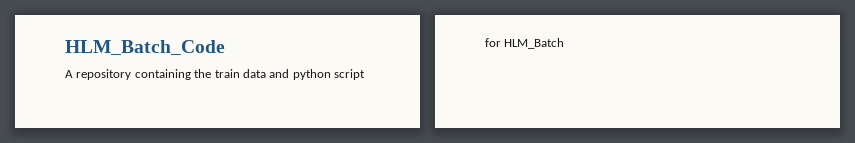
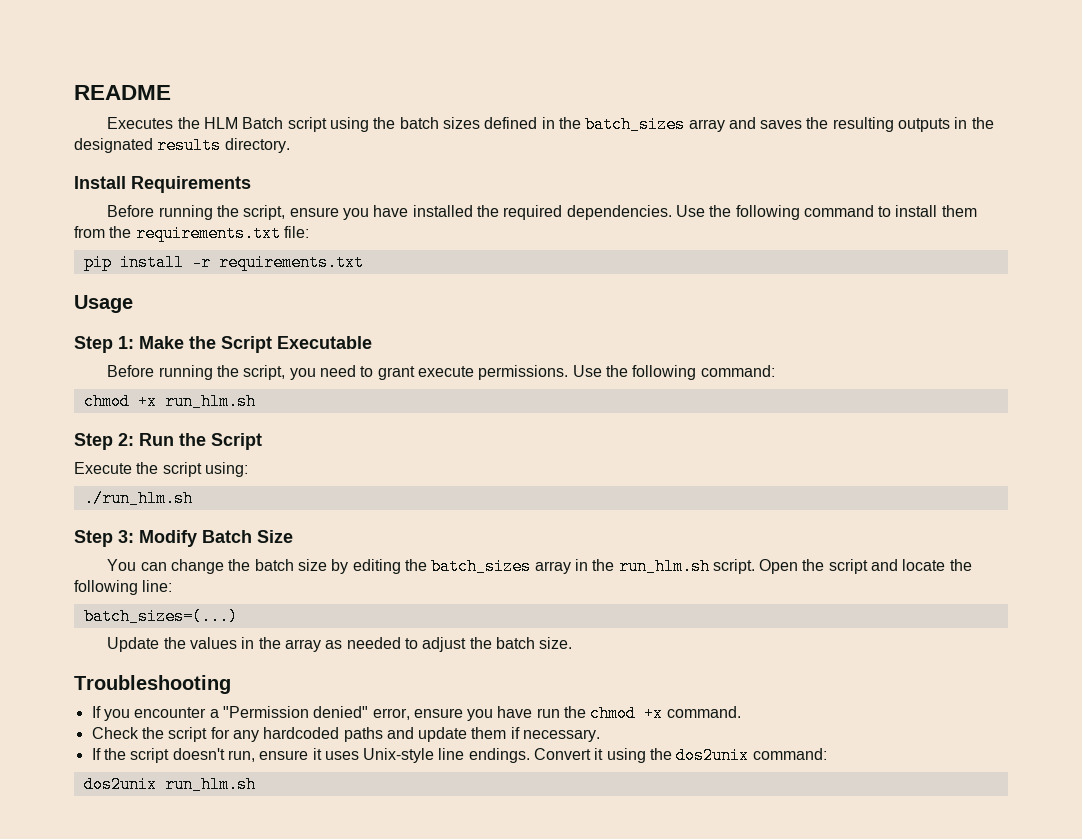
[65,40,225,55] [65,69,365,80] [485,38,565,49] HLM_Batch_Code // A repository containing the train data and python script for HLM_Batch -> [74,85,171,100] [107,116,994,133] [74,137,290,154] [74,176,251,193] [107,205,977,220] [74,225,309,242] [83,254,364,271] [74,295,133,313] [74,336,372,353] [107,365,775,380] [83,393,256,410] [74,433,262,450] [74,462,248,477] [83,490,193,507] [74,530,293,547] [107,558,972,575] [74,580,173,595] [83,608,238,625] [107,637,573,652] [74,675,231,694] [91,705,741,722] [91,727,601,742] [91,747,827,764] [83,776,256,793] README // Executes the HLM Batch script using the batch sizes defined in the batch_sizes array and saves the resulting outputs in the designated results directory. // Install Requirements // Before running the script, ensure you have installed the required dependencies. Use the following command to install them from the requirements.txt file: // pip install -r requirements.txt // Usage // Step 1: Make the Script Executable // Before running the script, you need to grant execute permissions. Use the following command: // chmod +x run_hlm.sh // Step 2: Run the Script // Execute the script using: // ./run_hlm.sh // Step 3: Modify Batch Size // You can change the batch size by editing the batch_sizes array in the run_hlm.sh script. Open the script and locate the following line: // batch_sizes=(...) // Update the values in the array as needed to adjust the batch size. // Troubleshooting // If you encounter a "Permission denied" error, ensure you have run the chmod +x command. // Check the script for any hardcoded paths and update them if necessary. // If the script doesn't run, ensure it uses Unix-style line endings. Convert it using the dos2unix command: // dos2unix run_hlm.sh

